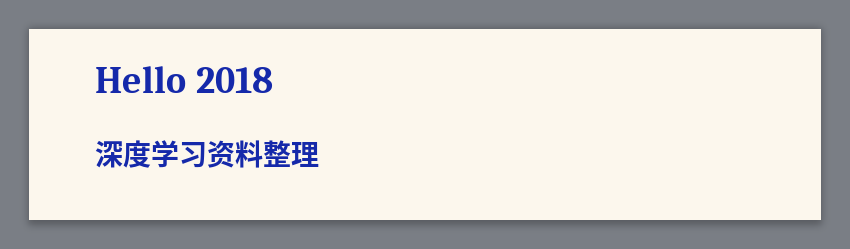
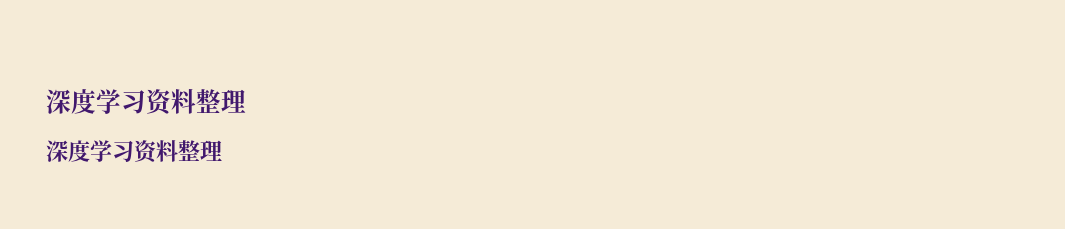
[95,66,274,93] Hello 2018 -> [46,89,246,116] 深度学习资料整理

